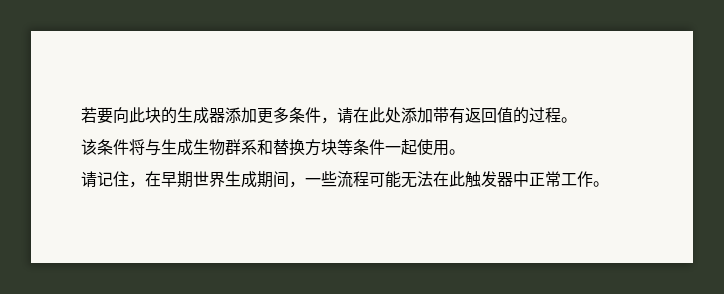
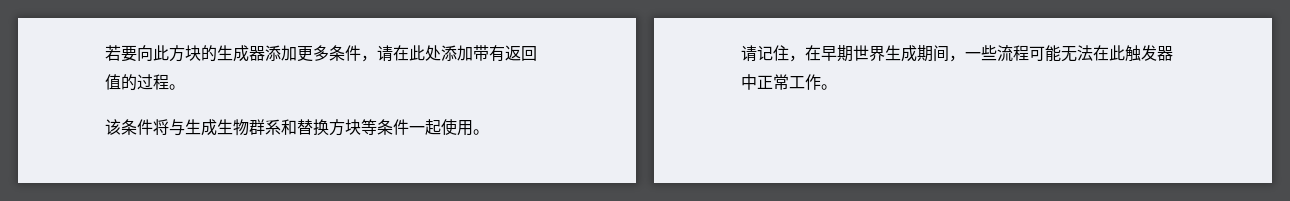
(146, 115) none -> [169,45,185,62] 方

